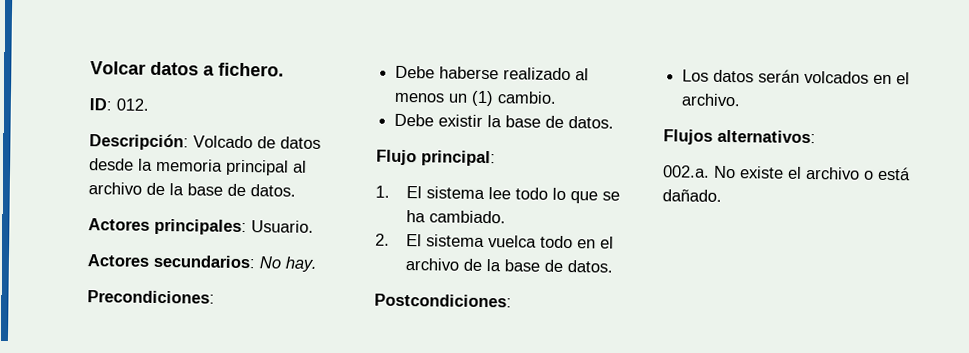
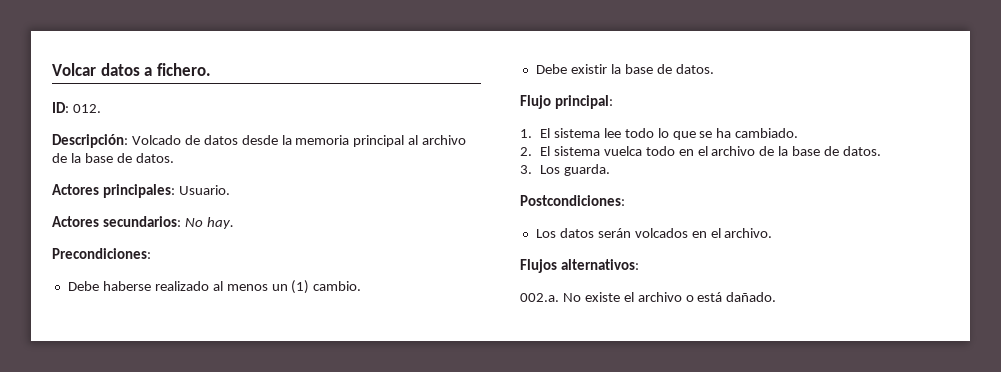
(613, 266) none -> [520,164,610,176] // 3. Los guarda.

